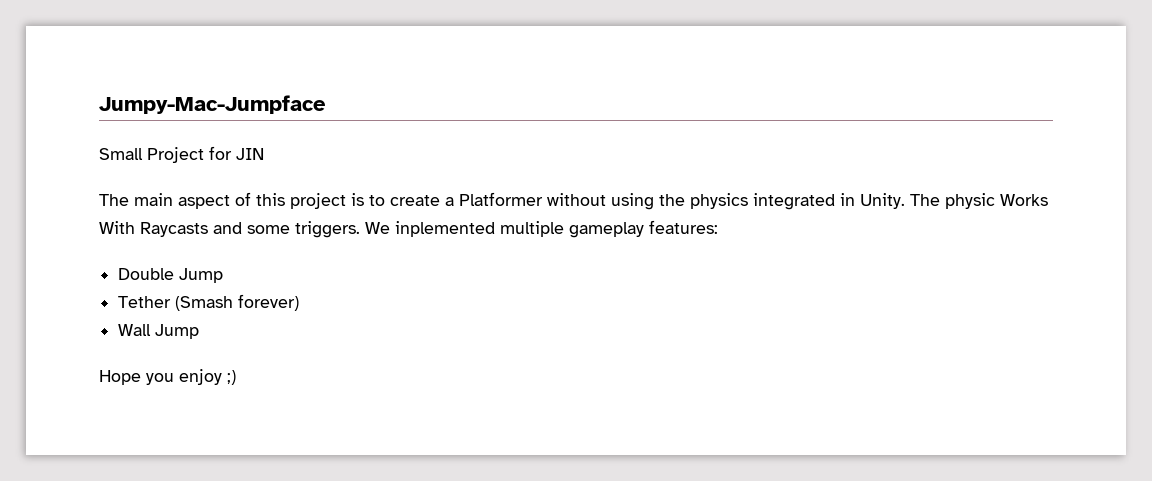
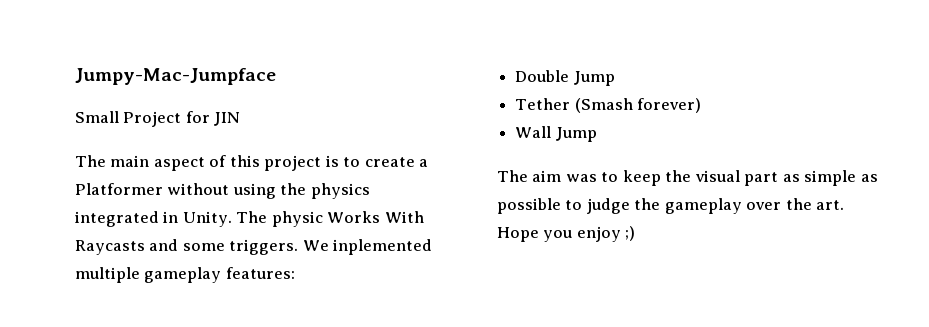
(200, 331) none -> [497,170,878,186] [497,198,845,214] The aim was to keep the visual part as simple as possible to judge the gameplay over the art.

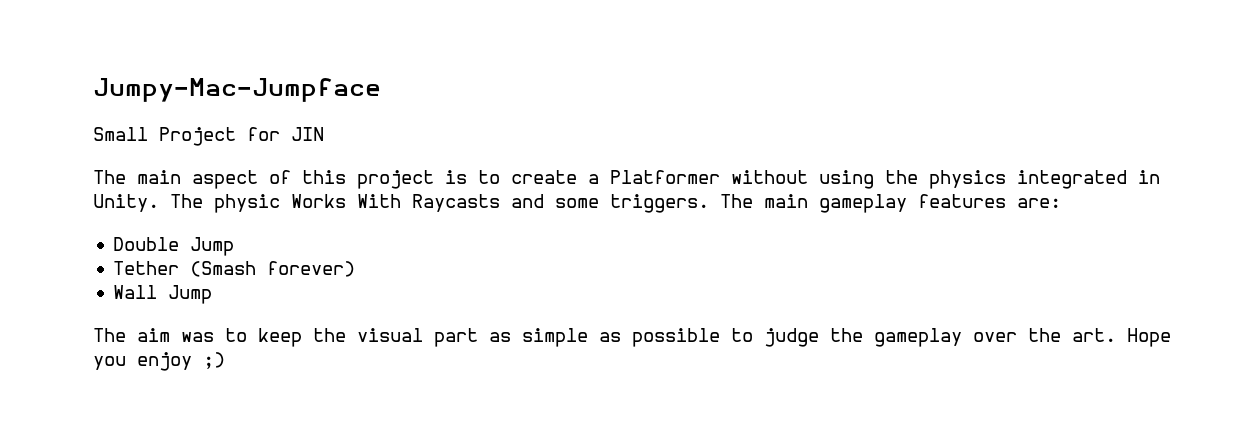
[302,239,433,255] [75,267,295,283] We inplemented multiple gameplay features: -> [720,194,1061,213] The main gameplay features are:

